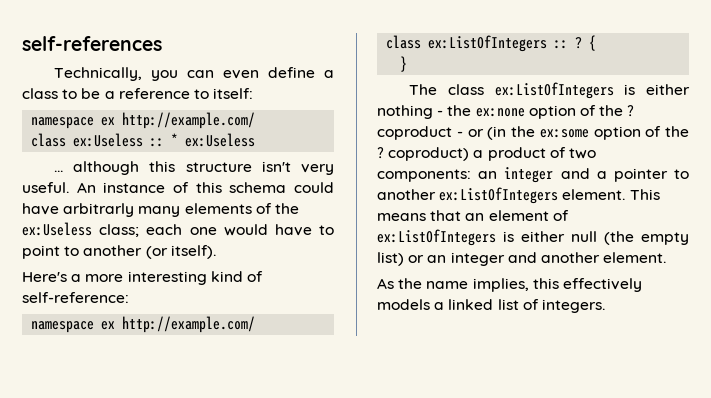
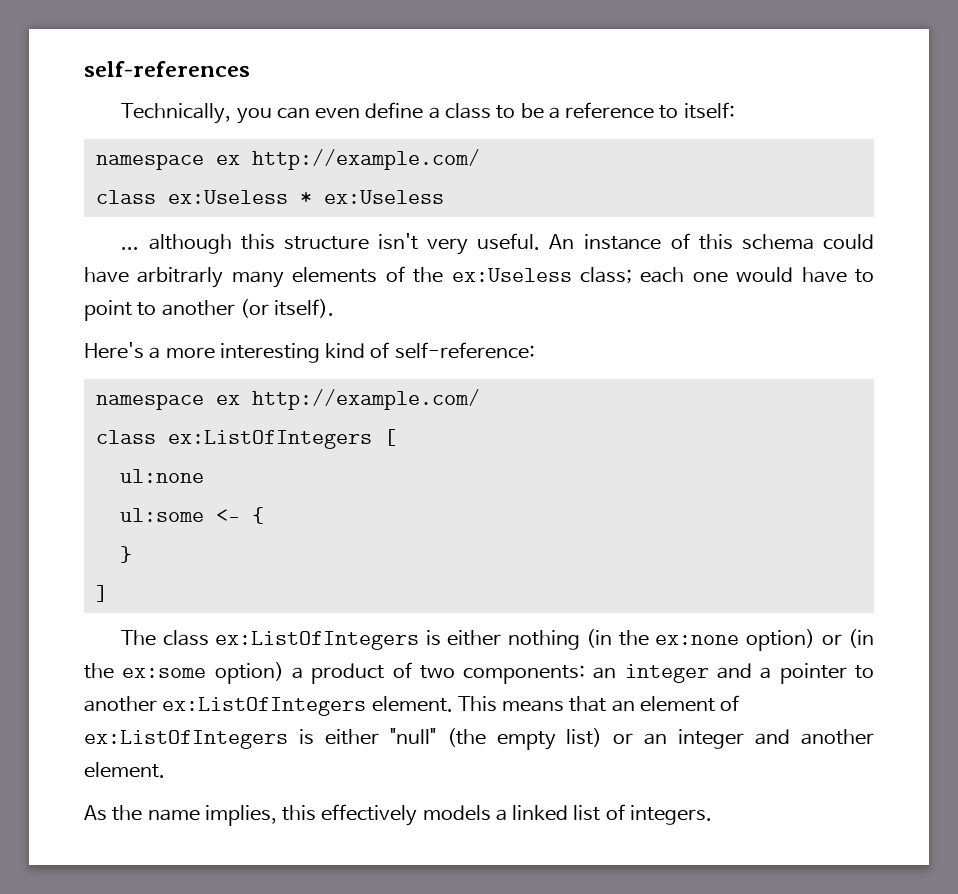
[150,138,165,147] :: -> (288, 197) none
[554,37,583,49] :: ? -> [383,429,396,446] [119,469,204,483] [119,508,240,522] [ // ul:none // ul:some <-
(408, 64) none -> [95,585,108,602] // ]
[437,110,444,116] - -> [586,629,613,648] (in
[528,105,635,119] [377,126,689,140] [377,147,470,161] option of the ? coproduct - or (in the ex:some option of the ? coproduct) -> [745,629,875,651] [84,662,284,684] option) or (in the ex:some option)
[571,231,597,242] null -> [389,728,436,744] "null"

